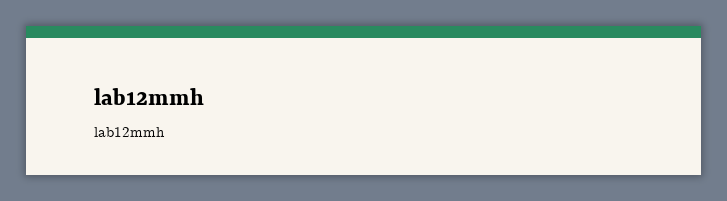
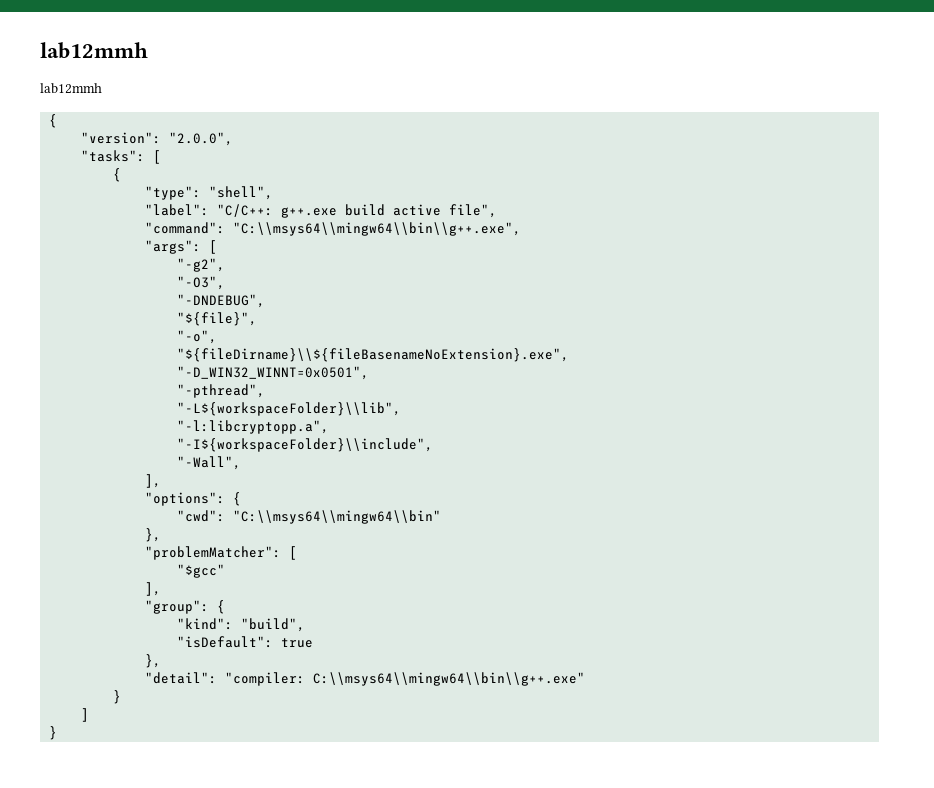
(165, 132) none -> [48,114,57,128] [80,132,233,146] [80,150,161,164] [112,168,121,182] [144,186,273,200] [144,204,497,218] [144,222,521,236] [144,240,217,254] [176,258,225,272] [176,276,225,290] [176,294,265,308] [176,312,257,326] [176,330,217,344] [176,348,569,362] [176,366,369,380] [176,384,265,398] [176,402,401,416] [176,420,329,434] [176,438,433,452] [176,456,241,470] [144,474,161,488] [144,492,241,506] [176,510,441,524] [144,528,161,542] [144,546,297,560] [176,564,225,578] [144,582,161,596] [144,600,225,614] [176,618,305,632] [176,636,313,648] [144,654,161,668] [144,672,585,686] [112,690,121,704] [80,708,89,722] [48,726,57,740] // { // "version": "2.0.0", // "tasks": [ // { // "type": "shell", // "label": "C/C++: g++.exe build active file", // "command": "C:\\msys64\\mingw64\\bin\\g++.exe", // "args": [ // "-g2", // "-O3", // "-DNDEBUG", // "${file}", // "-o", // "${fileDirname}\\${fileBasenameNoExtension}.exe", // "-D_WIN32_WINNT=0x0501", // "-pthread", // "-L${workspaceFolder}\\lib", // "-l:libcryptopp.a", // "-I${workspaceFolder}\\include", // "-Wall", // ], // "options": { // "cwd": "C:\\msys64\\mingw64\\bin" // }, // "problemMatcher": [ // "$gcc" // ], // "group": { // "kind": "build", // "isDefault": true // }, // "detail": "compiler: C:\\msys64\\mingw64\\bin\\g++.exe" // } // ] // }

